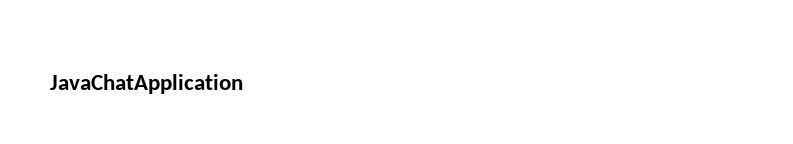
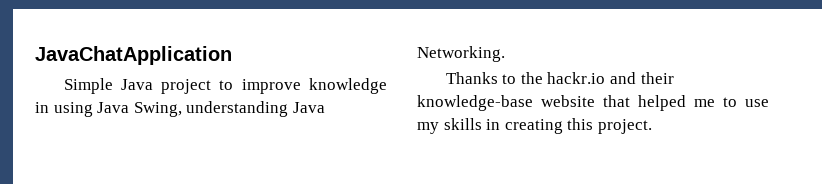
(243, 84) none -> [63,78,387,94] [35,101,325,117] [417,46,505,62] [445,72,674,84] [417,95,769,111] [417,118,652,134] // Simple Java project to improve knowledge in using Java Swing, understanding Java Networking. // Thanks to the hackr.io and their knowledge-base website that helped me to use my skills in creating this project.

